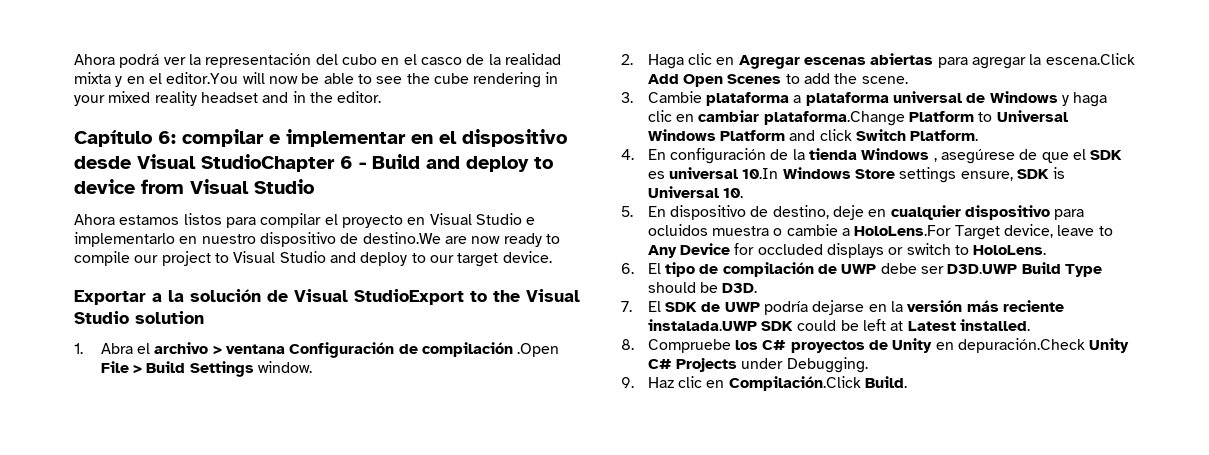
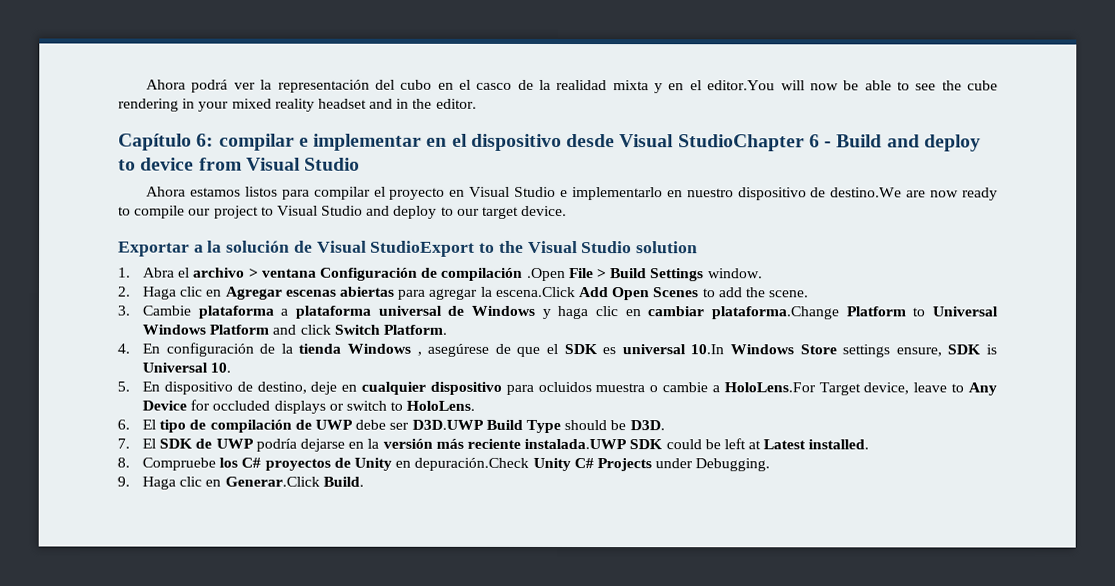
[647,376,861,391] Haz clic en Compilación.Click -> [142,476,320,490] Haga clic en Generar.Click

